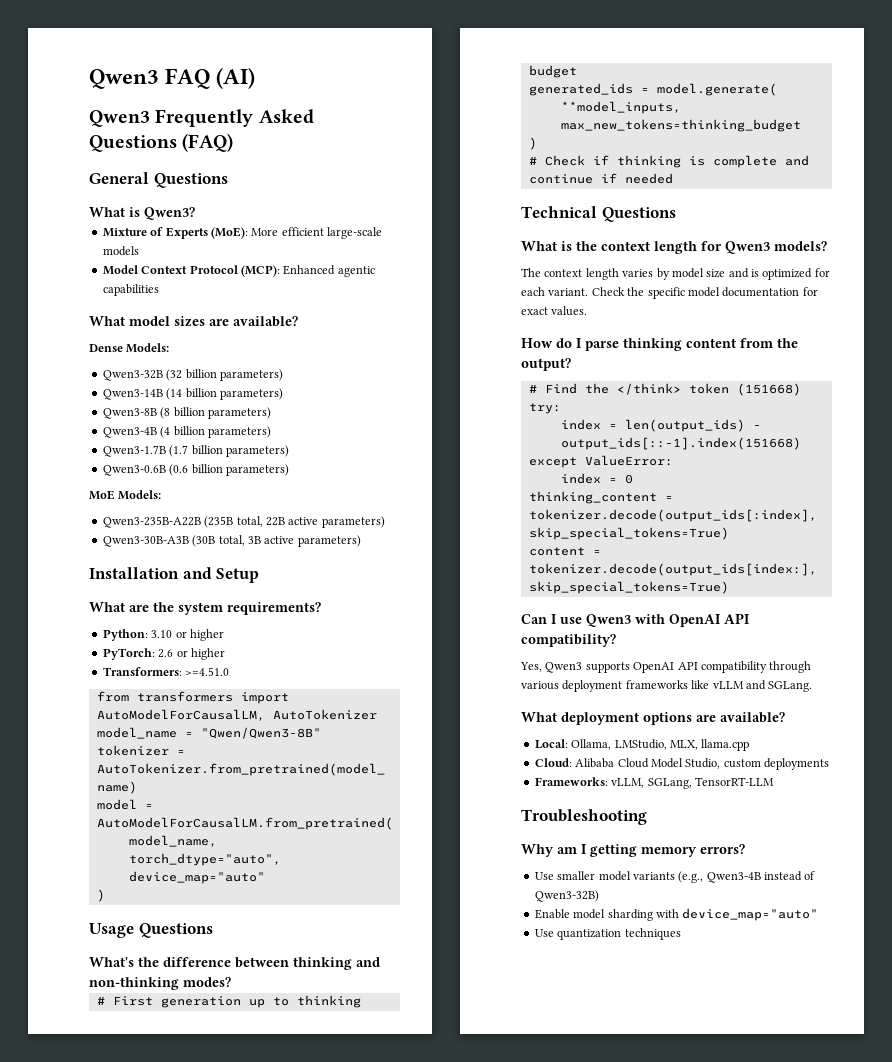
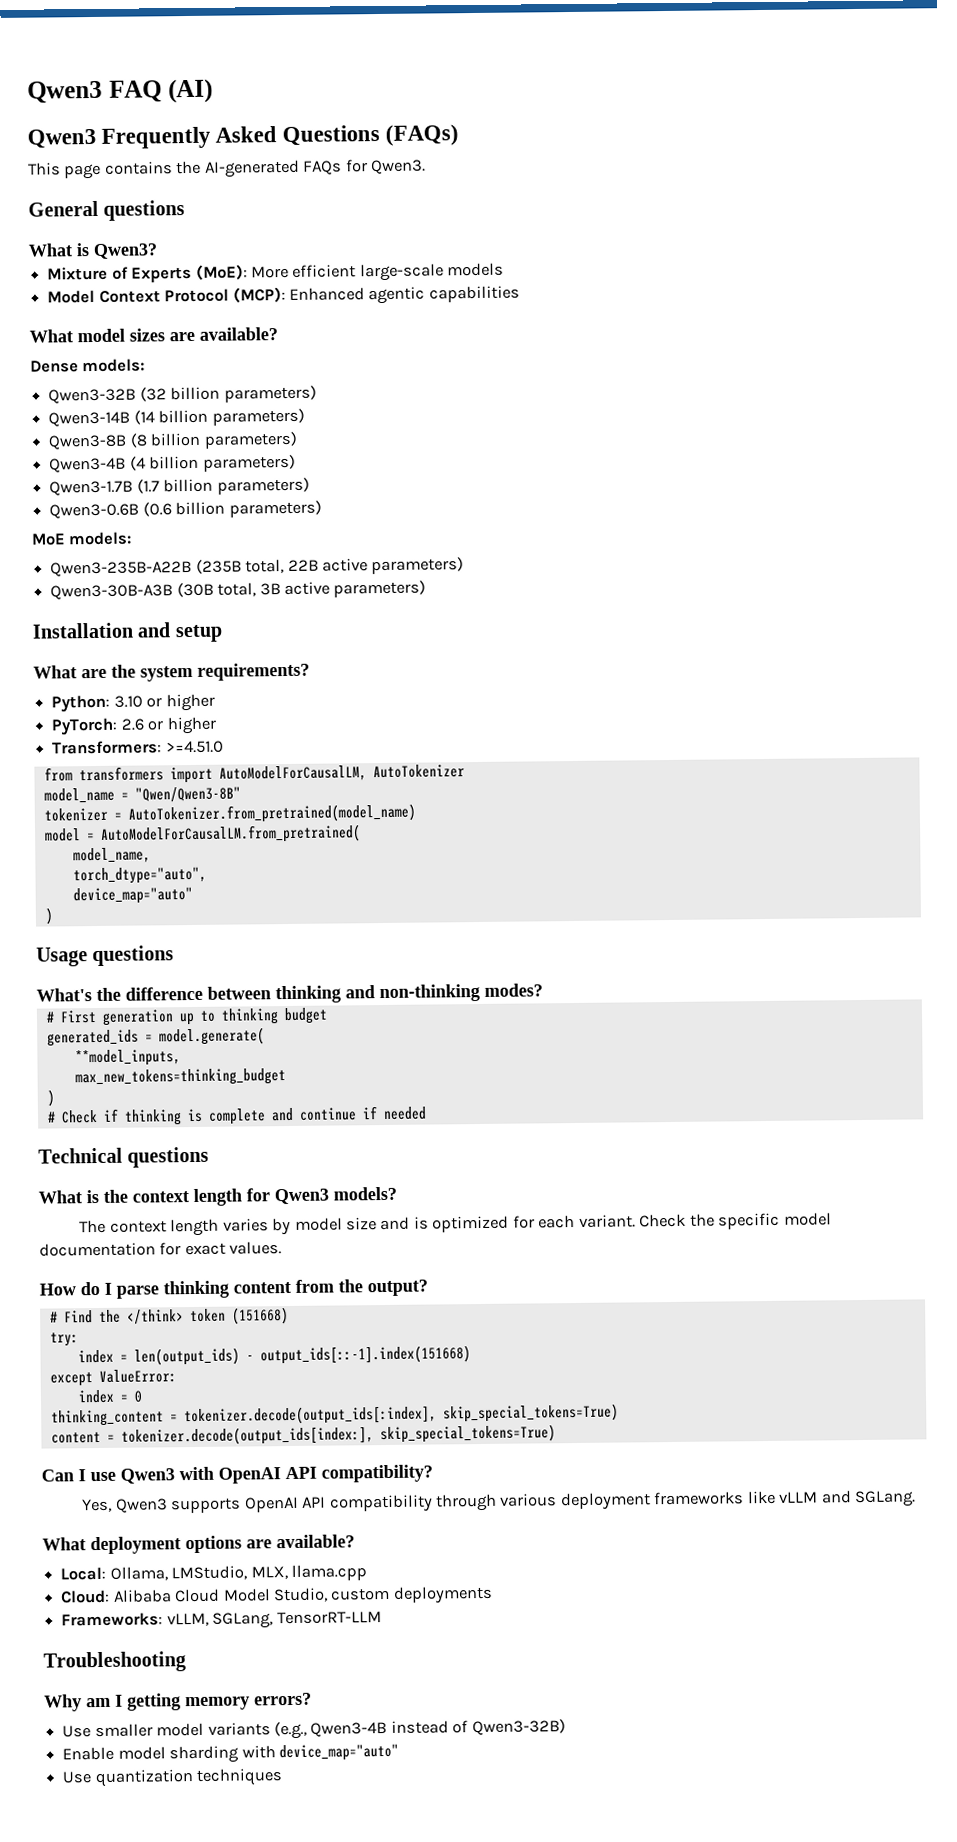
[182,133,234,152] (FAQ) -> [385,124,460,146] [28,159,427,180] (FAQs) // This page contains the AI-generated FAQs for Qwen3.
[153,173,228,188] Questions -> [103,200,186,221] questions
[126,343,170,353] Models: -> [82,358,146,373] models:
[118,490,162,500] Models: -> [68,531,133,546] models:
[216,568,260,583] Setup -> [174,624,223,643] setup
[138,923,213,938] Questions -> [92,945,175,967] questions
[601,207,676,222] Questions -> [127,1146,210,1168] questions

